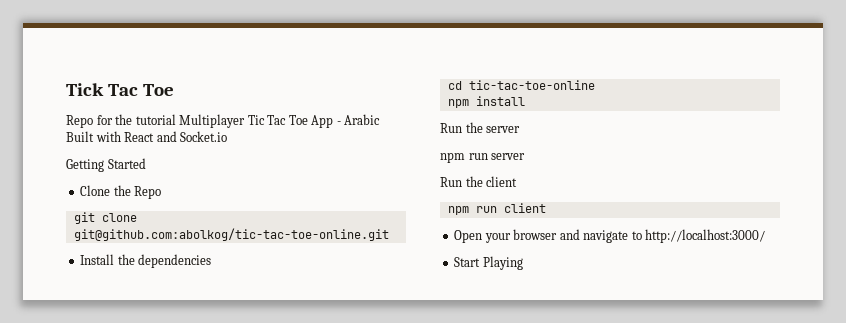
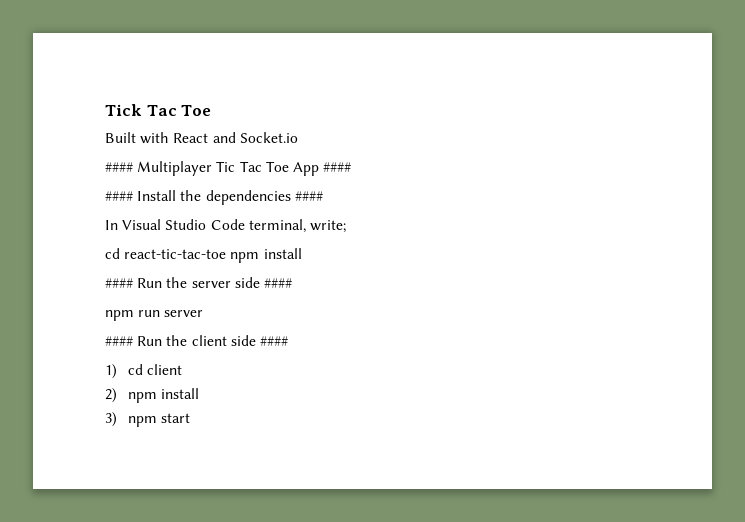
[66,114,381,128] Repo for the tutorial Multiplayer Tic Tac Toe App - Arabic -> (212, 110) none
[66,158,146,172] [80,185,162,199] [73,212,137,224] [73,228,389,241] [80,254,212,268] [447,80,595,90] [447,96,525,108] Getting Started // Clone the Repo // git clone git@github.com:abolkog/tic-tac-toe-online.git // Install the dependencies // cd tic-tac-toe-online // npm install // -> [105,161,352,176] [105,190,323,205] [105,219,346,233] [105,248,302,263] [105,278,133,288] #### Multiplayer Tic Tac Toe App #### // #### Install the dependencies #### // In Visual Studio Code terminal, write; // cd react-tic-tac-toe npm install // ####
(521, 129) none -> [234,277,292,288] side ####
(526, 156) none -> [105,336,133,346] ####
[447,203,546,215] [454,229,766,243] [454,256,523,270] // npm run client // Open your browser and navigate to http://localhost:3000/ // Start Playing -> [230,335,288,346] [105,364,183,379] [105,388,200,403] [105,412,191,427] side #### // 1) cd client // 2) npm install // 3) npm start

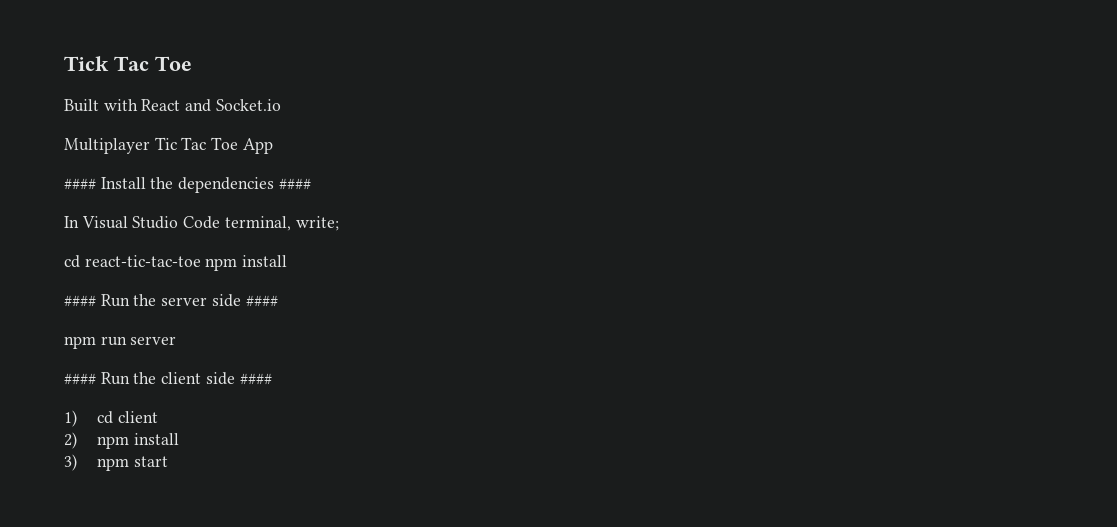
[105,162,133,172] #### -> (281, 105) none
[323,162,352,172] #### -> (273, 146) none

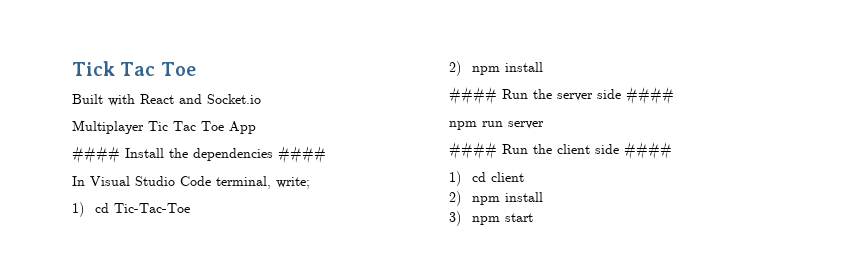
[64,255,201,268] cd react-tic-tac-toe -> [72,202,190,217] [449,61,461,76] 1) cd Tic-Tac-Toe // 2)

